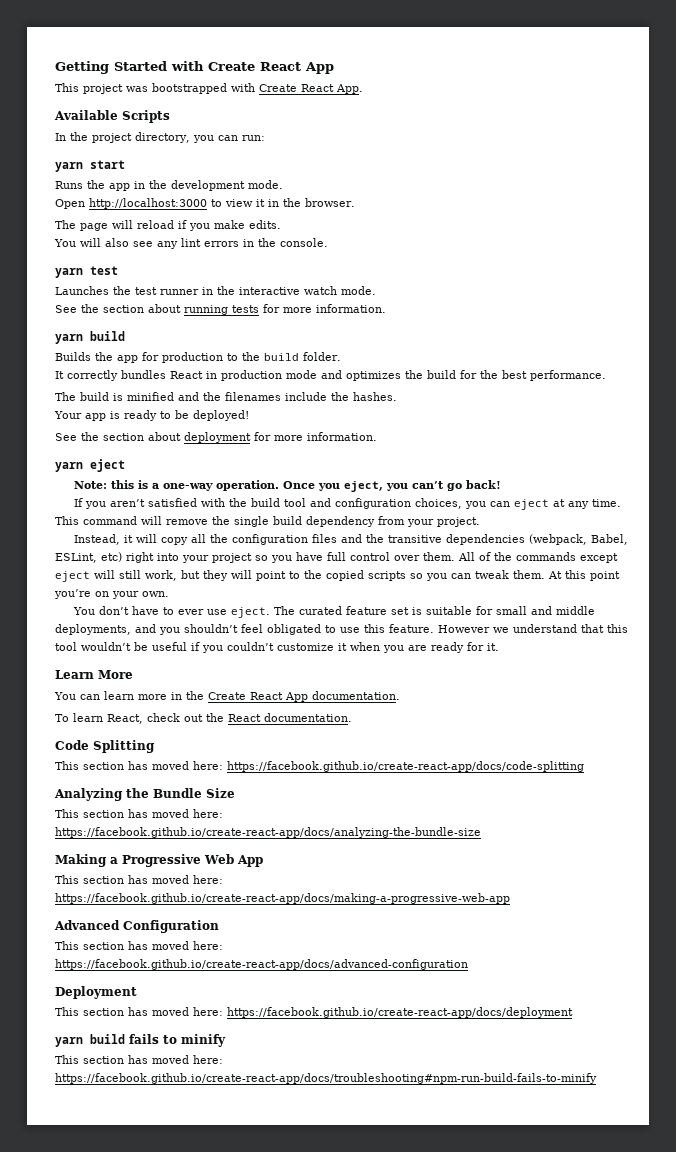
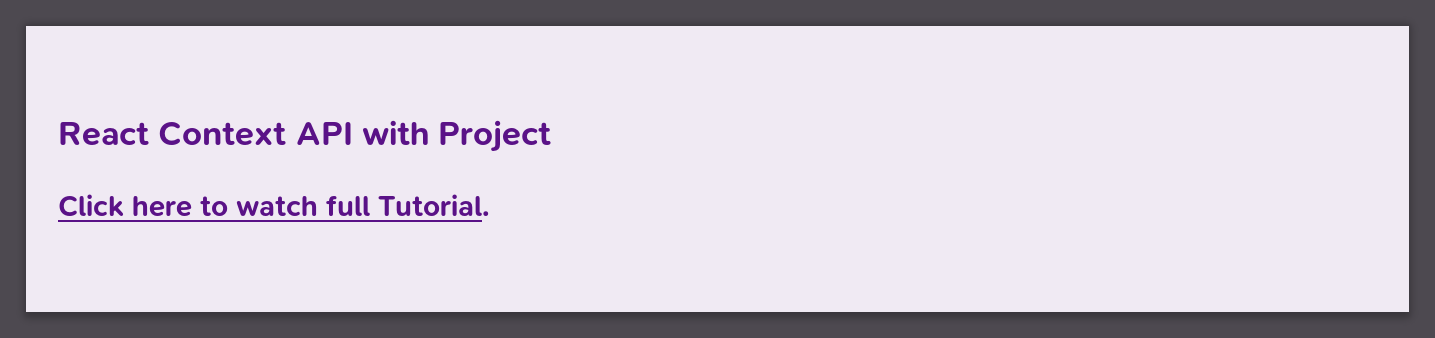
[55,61,334,74] [55,83,363,94] [54,110,170,123] [55,132,265,143] [55,160,125,172] [55,180,283,191] [55,198,355,209] [55,220,281,231] [54,238,328,249] [55,266,118,278] [55,286,376,295] [55,304,386,315] [55,331,125,344] [55,352,341,363] [55,370,606,381] [55,392,397,401] [54,410,249,421] [55,432,377,443] [55,459,125,472] [73,480,501,492] [73,498,621,510] [55,516,480,527] [73,534,628,545] [55,552,618,563] [55,570,620,582] [54,589,169,599] [72,606,595,618] [55,624,628,635] [55,642,499,653] [55,670,133,679] [54,691,400,702] [55,713,352,724] [55,740,155,753] [55,761,584,772] [54,788,235,801] [55,809,223,818] [55,827,481,838] [55,854,263,867] [55,875,223,884] [55,893,510,904] [54,920,219,933] [55,941,223,950] [55,959,468,970] [55,986,137,999] [55,1007,573,1018] [55,1034,226,1047] [55,1055,223,1064] [55,1073,597,1084] Getting Started with Create React App // This project was bootstrapped with Create React App. // Available Scripts // In the project directory, you can run: // yarn start // Runs the app in the development mode. // Open http://localhost:3000 to view it in the browser. // The page will reload if you make edits. // You will also see any lint errors in the console. // yarn test // Launches the test runner in the interactive watch mode. // See the section about running tests for more information. // yarn build // Builds the app for production to the build folder. // It correctly bundles React in production mode and optimizes the build for the best performance. // The build is minified and the filenames include the hashes. // Your app is ready to be deployed! // See the section about deployment for more information. // yarn eject // Note: this is a one-way operation. Once you eject, you can’t go back! // If you aren’t satisfied with the build tool and configuration choices, you can eject at any time. This command will remove the single build dependency from your project. // Instead, it will copy all the configuration files and the transitive dependencies (webpack, Babel, ESLint, etc) right into your project so you have full control over them. All of the commands except eject will still work, but they will point to the copied scripts so you can tweak them. At this point you’re on your own. // You don’t have to ever use eject. The curated feature set is suitable for small and middle deployments, and you shouldn’t feel obligated to use this feature. However we understand that this tool wouldn’t be useful if you couldn’t customize it when you are ready for it. // Learn More // You can learn more in the Create React App documentation. // To learn React, check out the React documentation. // Code Splitting // This section has moved here: https://facebook.github.io/create-react-app/docs/code-splitting // Analyzing the Bundle Size // This section has moved here: https://facebook.github.io/create-react-app/docs/analyzing-the-bundle-size // Making a Progressive Web App // This section has moved here: https://facebook.github.io/create-react-app/docs/making-a-progressive-web-app // Advanced Configuration // This section has moved here: https://facebook.github.io/create-react-app/docs/advanced-configuration // Deployment // This section has moved here: https://facebook.github.io/create-react-app/docs/deployment // yarn build fails to minify // This section has moved here: https://facebook.github.io/create-react-app/docs/troubleshooting#npm-run-build-fails-to-minify -> [58,120,552,152] [58,194,490,217] React Context API with Project // Click here to watch full Tutorial.

